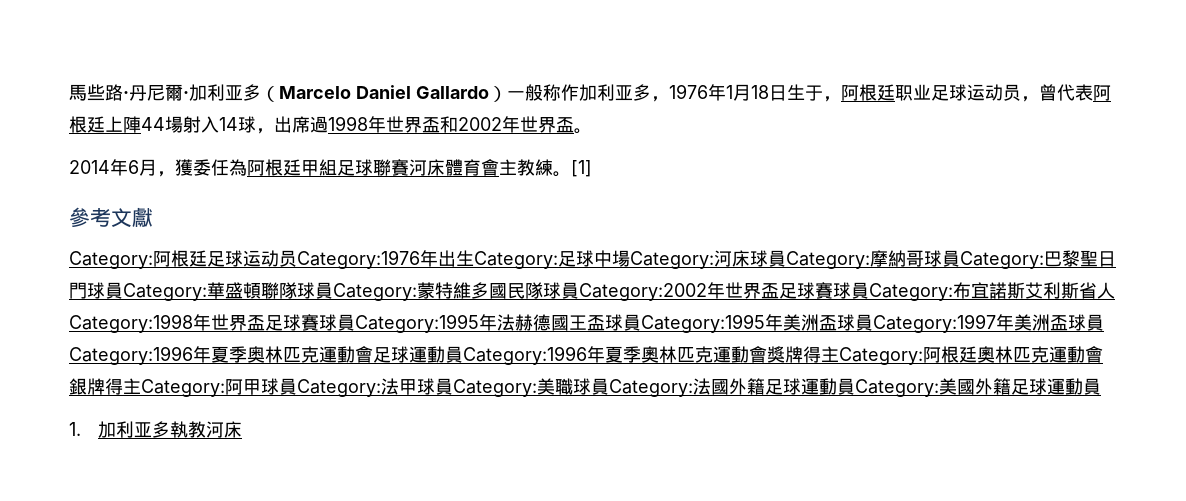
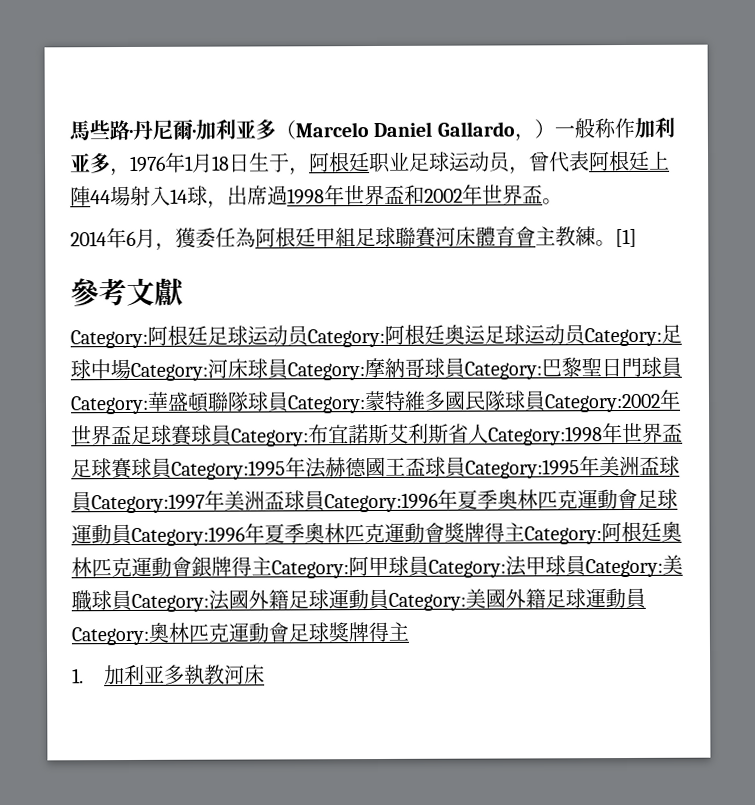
(489, 92) none -> [513,133,535,142] ，
[297,250,474,269] Category:1976年出生 -> [307,324,587,348] Category:阿根廷奥运足球运动员
(1101, 386) none -> [71,621,409,646] Category:奧林匹克運動會足球獎牌得主

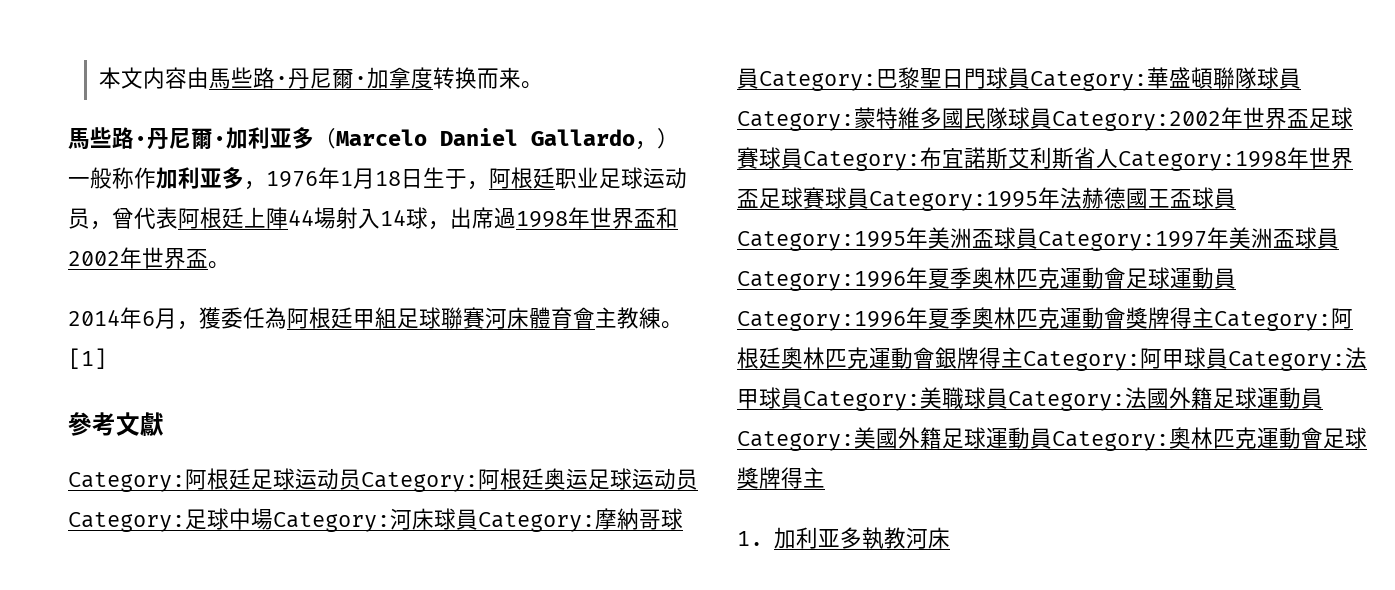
(69, 130) none -> [99,67,544,89] 本文内容由馬些路·丹尼爾·加拿度转换而来。 //

